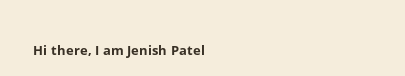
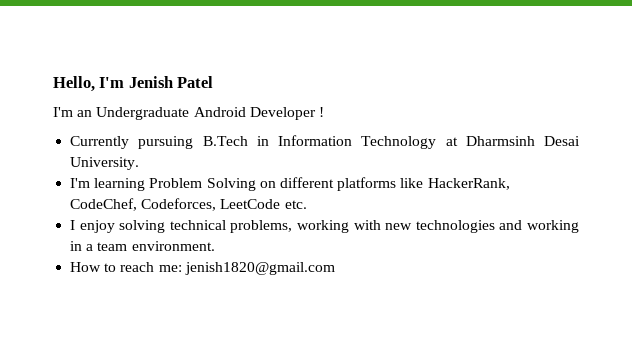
[33,45,205,58] Hi there, I am Jenish Patel -> [53,76,214,92] [53,107,324,120] [70,135,580,149] [70,157,140,170] [70,177,510,191] [70,198,307,211] [70,220,579,233] [70,241,215,251] [70,262,335,275] Hello, I'm Jenish Patel // I'm an Undergraduate Android Developer ! // Currently pursuing B.Tech in Information Technology at Dharmsinh Desai University. // I'm learning Problem Solving on different platforms like HackerRank, CodeChef, Codeforces, LeetCode etc. // I enjoy solving technical problems, working with new technologies and working in a team environment. // How to reach me: jenish1820@gmail.com

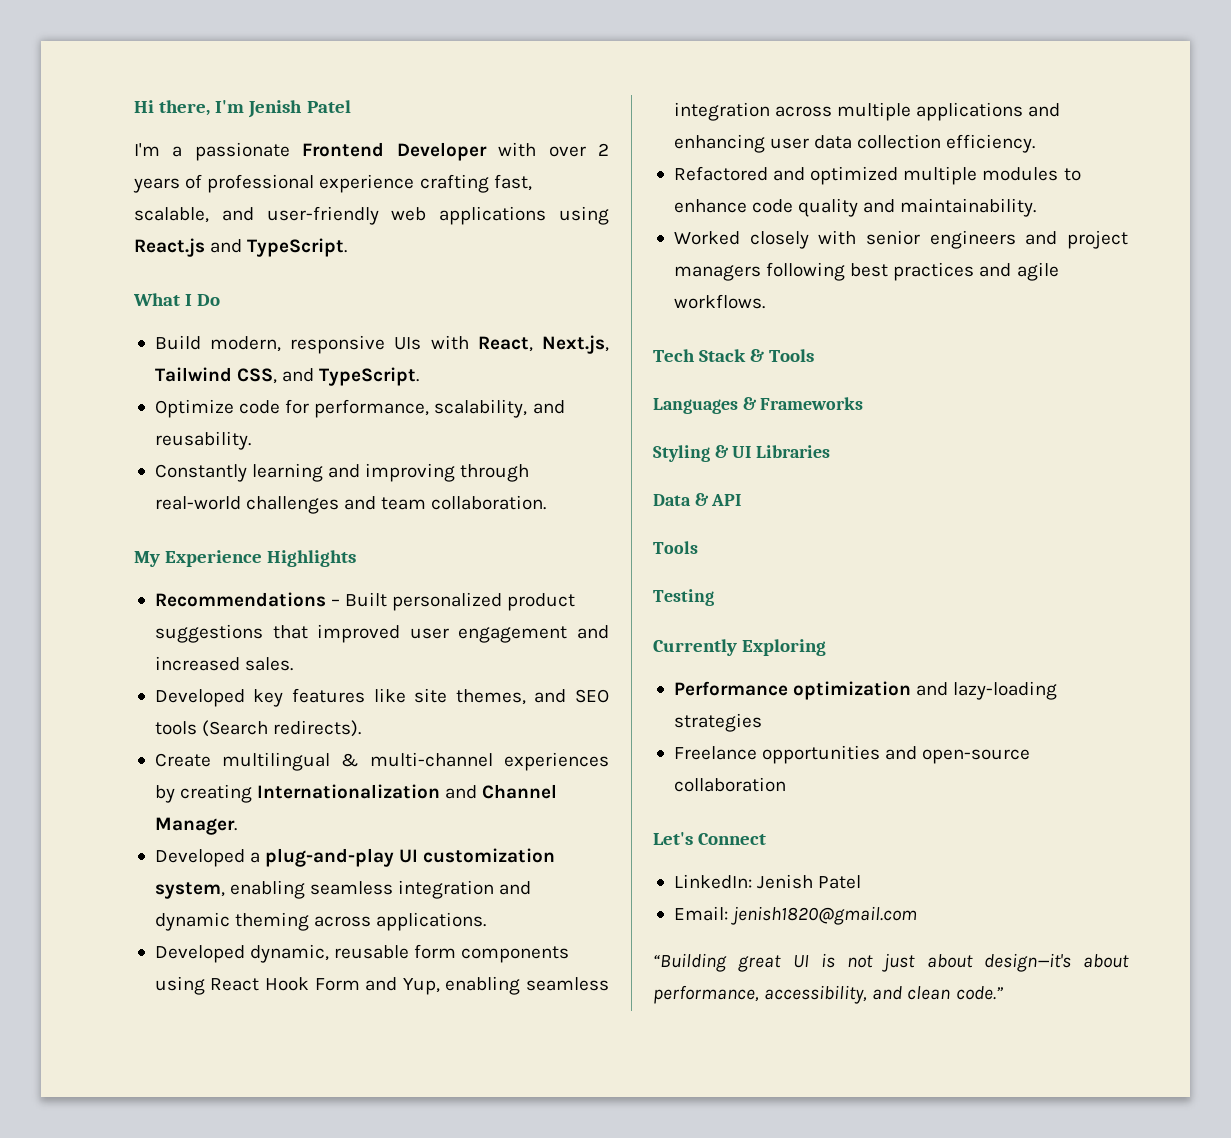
[53,76,95,92] Hello, -> [134,100,211,116] Hi there,
[77,107,324,120] [70,135,580,149] [70,157,140,170] [70,177,510,191] [70,198,307,211] [70,220,579,233] [70,241,215,251] [70,262,335,275] an Undergraduate Android Developer ! // Currently pursuing B.Tech in Information Technology at Dharmsinh Desai University. // I'm learning Problem Solving on different platforms like HackerRank, CodeChef, Codeforces, LeetCode etc. // I enjoy solving technical problems, working with new technologies and working in a team environment. // How to reach me: jenish1820@gmail.com -> [172,142,609,161] [133,174,532,193] [134,206,609,225] [134,238,348,257] [133,293,221,306] [154,335,609,354] [154,367,420,386] [154,399,565,418] [154,431,251,450] [154,463,530,482] [154,495,547,514] [134,550,357,567] [154,592,576,611] [154,624,609,643] [154,656,294,671] [154,688,609,707] [154,720,362,737] [154,752,609,771] [154,784,558,803] [154,817,237,835] [154,848,556,867] [154,880,532,899] [154,912,487,931] [154,944,570,963] [154,976,609,995] [673,102,1061,121] [673,134,1036,153] [673,166,1081,185] [673,198,1037,217] [673,230,1128,249] [673,262,1059,281] [673,294,765,309] [653,349,815,362] [653,397,864,414] [653,445,831,462] [653,493,742,506] [653,541,698,554] [653,589,714,606] [653,639,827,656] [673,681,1058,700] [673,713,762,732] [673,745,1031,764] [673,777,786,792] [653,832,767,845] [673,874,862,889] [673,906,918,925] [653,953,1129,972] [653,985,1004,1004] a passionate Frontend Developer with over 2 years of professional experience crafting fast, scalable, and user-friendly web applications using React.js and TypeScript. // What I Do // Build modern, responsive UIs with React, Next.js, Tailwind CSS, and TypeScript. // Optimize code for performance, scalability, and reusability. // Constantly learning and improving through real-world challenges and team collaboration. // My Experience Highlights // Recommendations – Built personalized product suggestions that improved user engagement and increased sales. // Developed key features like site themes, and SEO tools (Search redirects). // Create multilingual & multi-channel experiences by creating Internationalization and Channel Manager. // Developed a plug-and-play UI customization system, enabling seamless integration and dynamic theming across applications. // Developed dynamic, reusable form components using React Hook Form and Yup, enabling seamless integration across multiple applications and enhancing user data collection efficiency. // Refactored and optimized multiple modules to enhance code quality and maintainability. // Worked closely with senior engineers and project managers following best practices and agile workflows. // Tech Stack & Tools // Languages & Frameworks // Styling & UI Libraries // Data & API // Tools // Testing // Currently Exploring // Performance optimization and lazy-loading strategies // Freelance opportunities and open-source collaboration // Let's Connect // LinkedIn: Jenish Patel // Email: jenish1820@gmail.com // “Building great UI is not just about design—it's about performance, accessibility, and clean code.”

